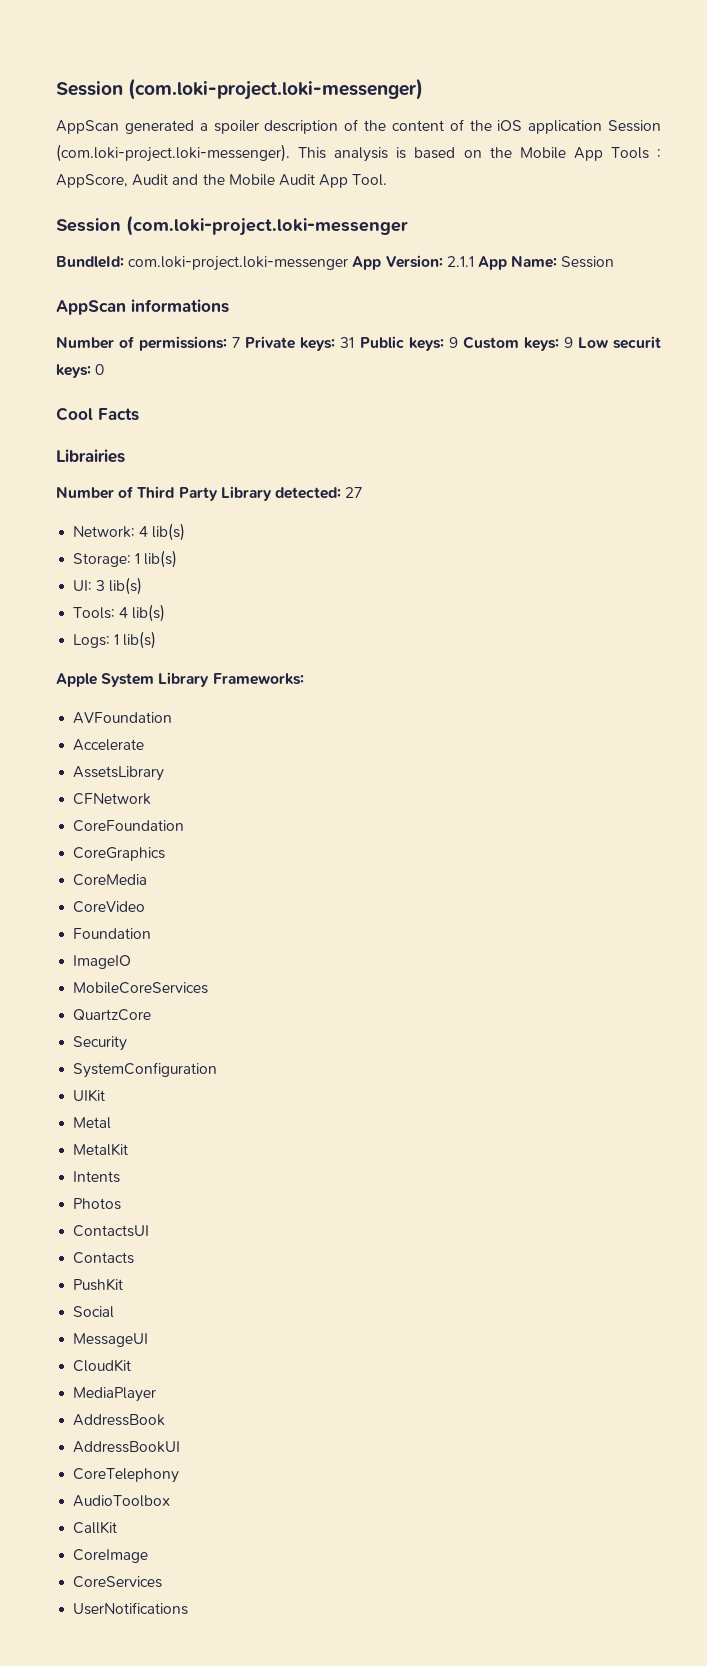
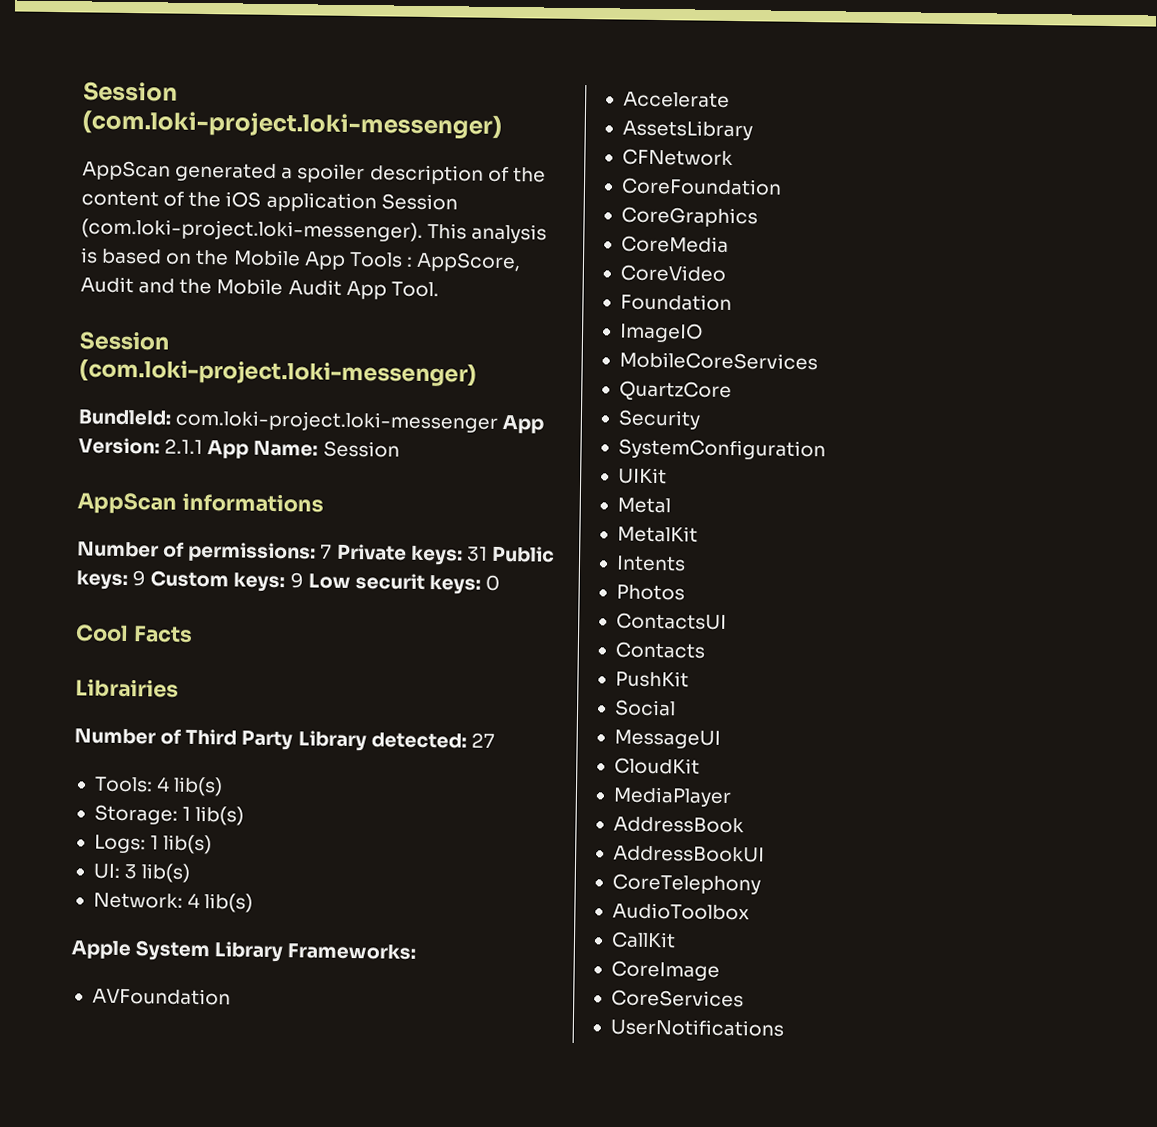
[126,215,408,236] (com.loki-project.loki-messenger -> [79,358,477,387] (com.loki-project.loki-messenger)
[73,526,136,538] Network: -> [93,776,153,793] Tools:
(178, 559) none -> [93,834,213,855] // Logs: 1 lib(s)
[73,604,166,622] [73,631,157,649] Tools: 4 lib(s) // Logs: 1 lib(s) -> [92,892,254,913] Network: 4 lib(s)

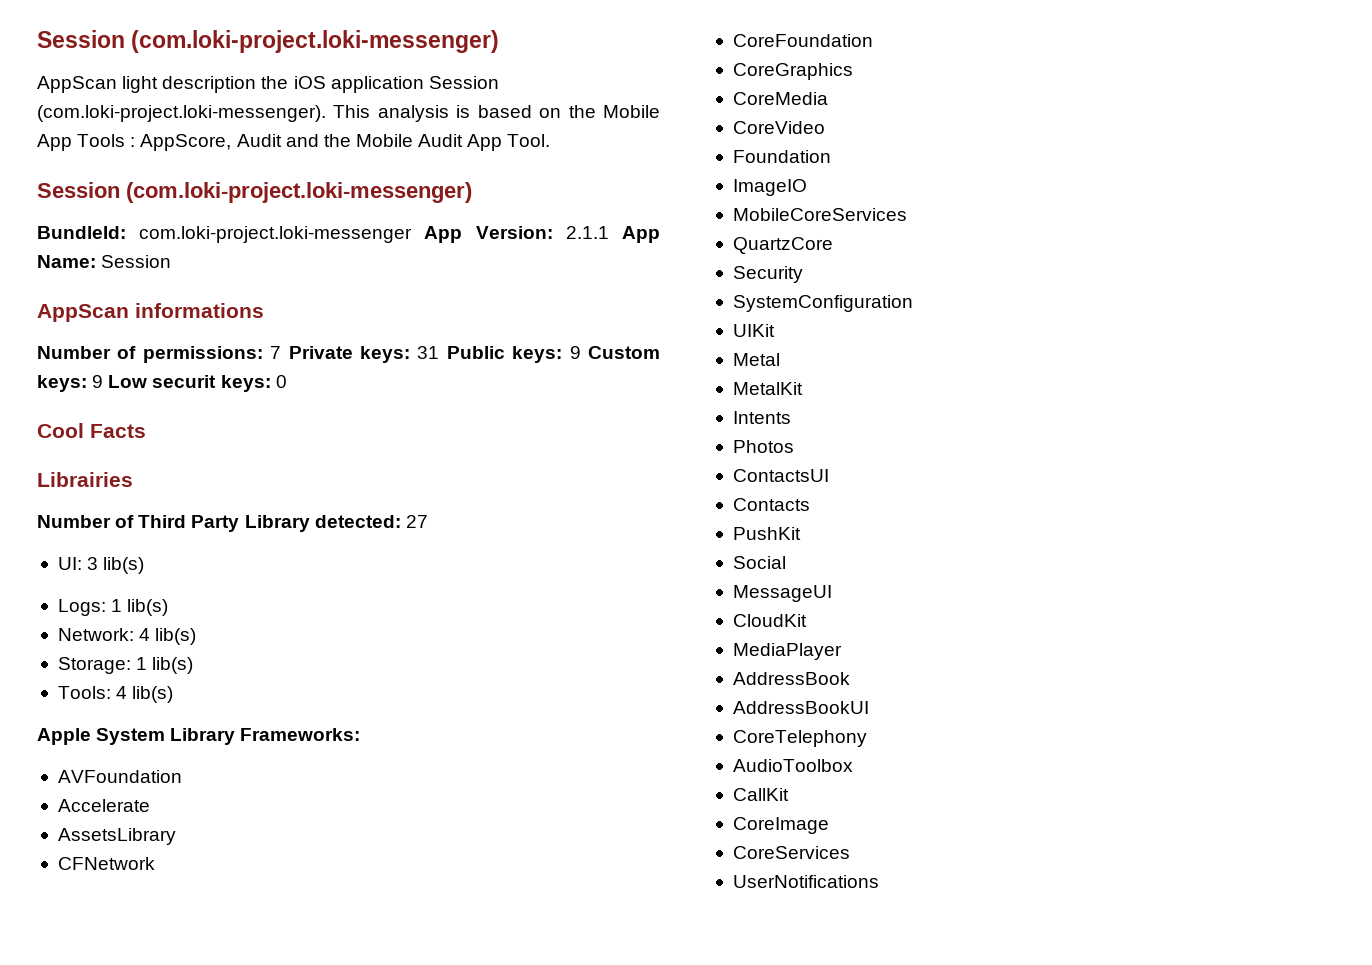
[175,162,546,185] [81,190,185,207] generated a spoiler description of the content of -> [122,76,257,93] light description
[93,776,153,793] Tools: -> [57,557,145,574] [57,599,169,616] [57,628,134,641] UI: 3 lib(s) // Logs: 1 lib(s) // Network:
[93,834,213,855] [92,863,191,883] [92,892,183,909] Logs: 1 lib(s) // UI: 3 lib(s) // Network: -> [57,686,111,699] Tools:

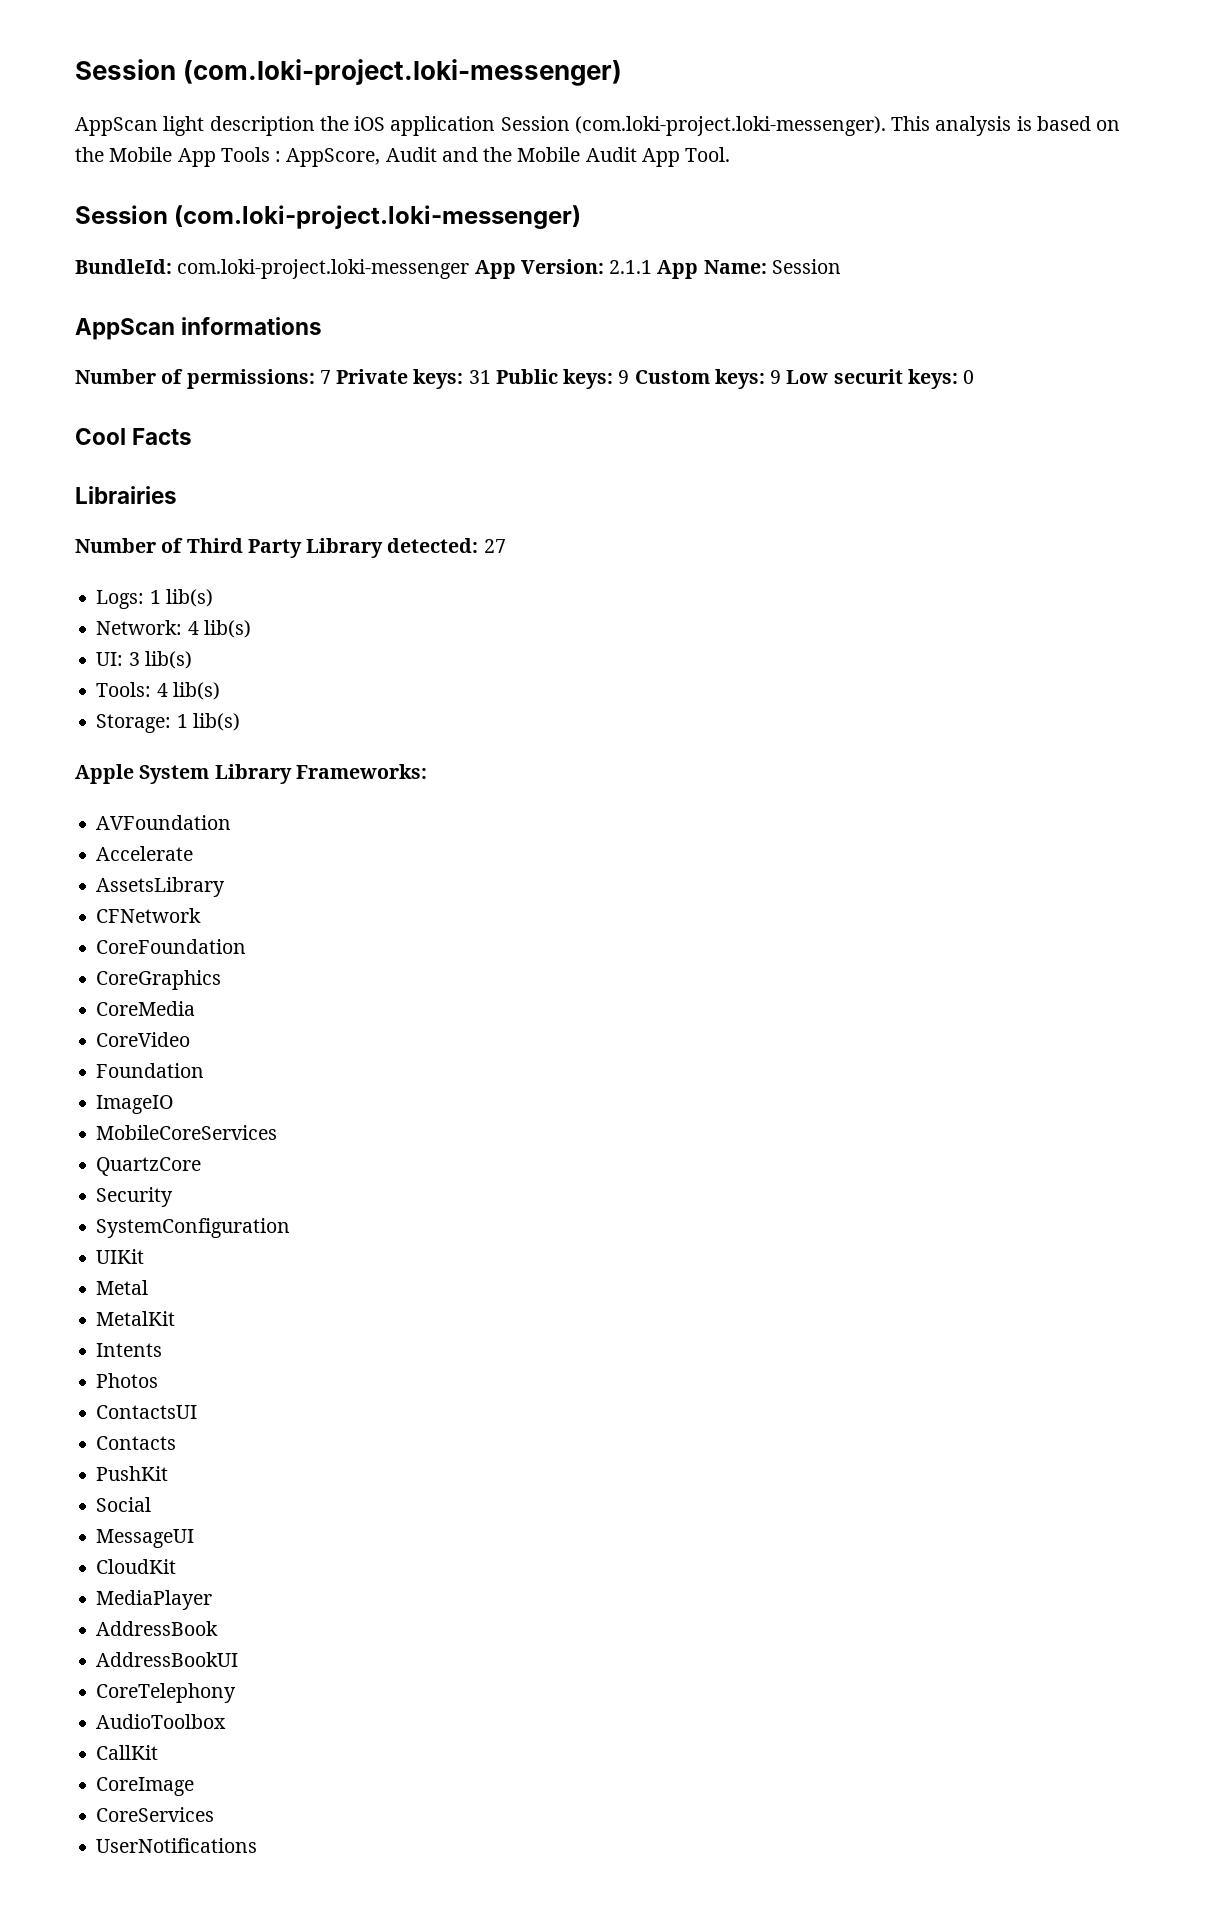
[57,557,145,574] // UI: 3 lib(s) -> (506, 546) none
[57,657,148,674] Storage: 1 -> [96,652,140,666] UI: 3
(174, 694) none -> [96,713,240,733] // Storage: 1 lib(s)

